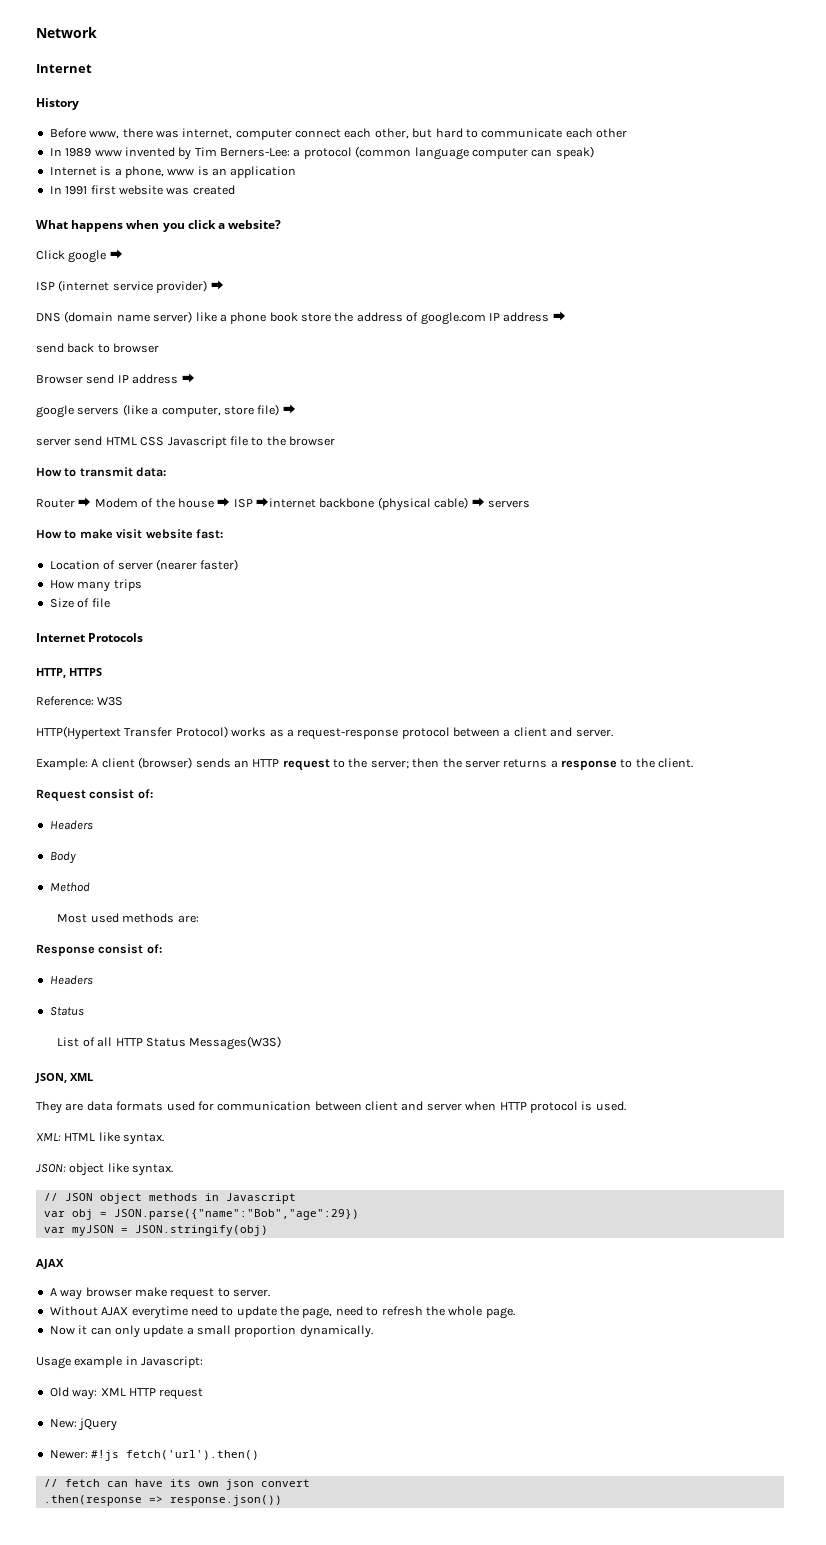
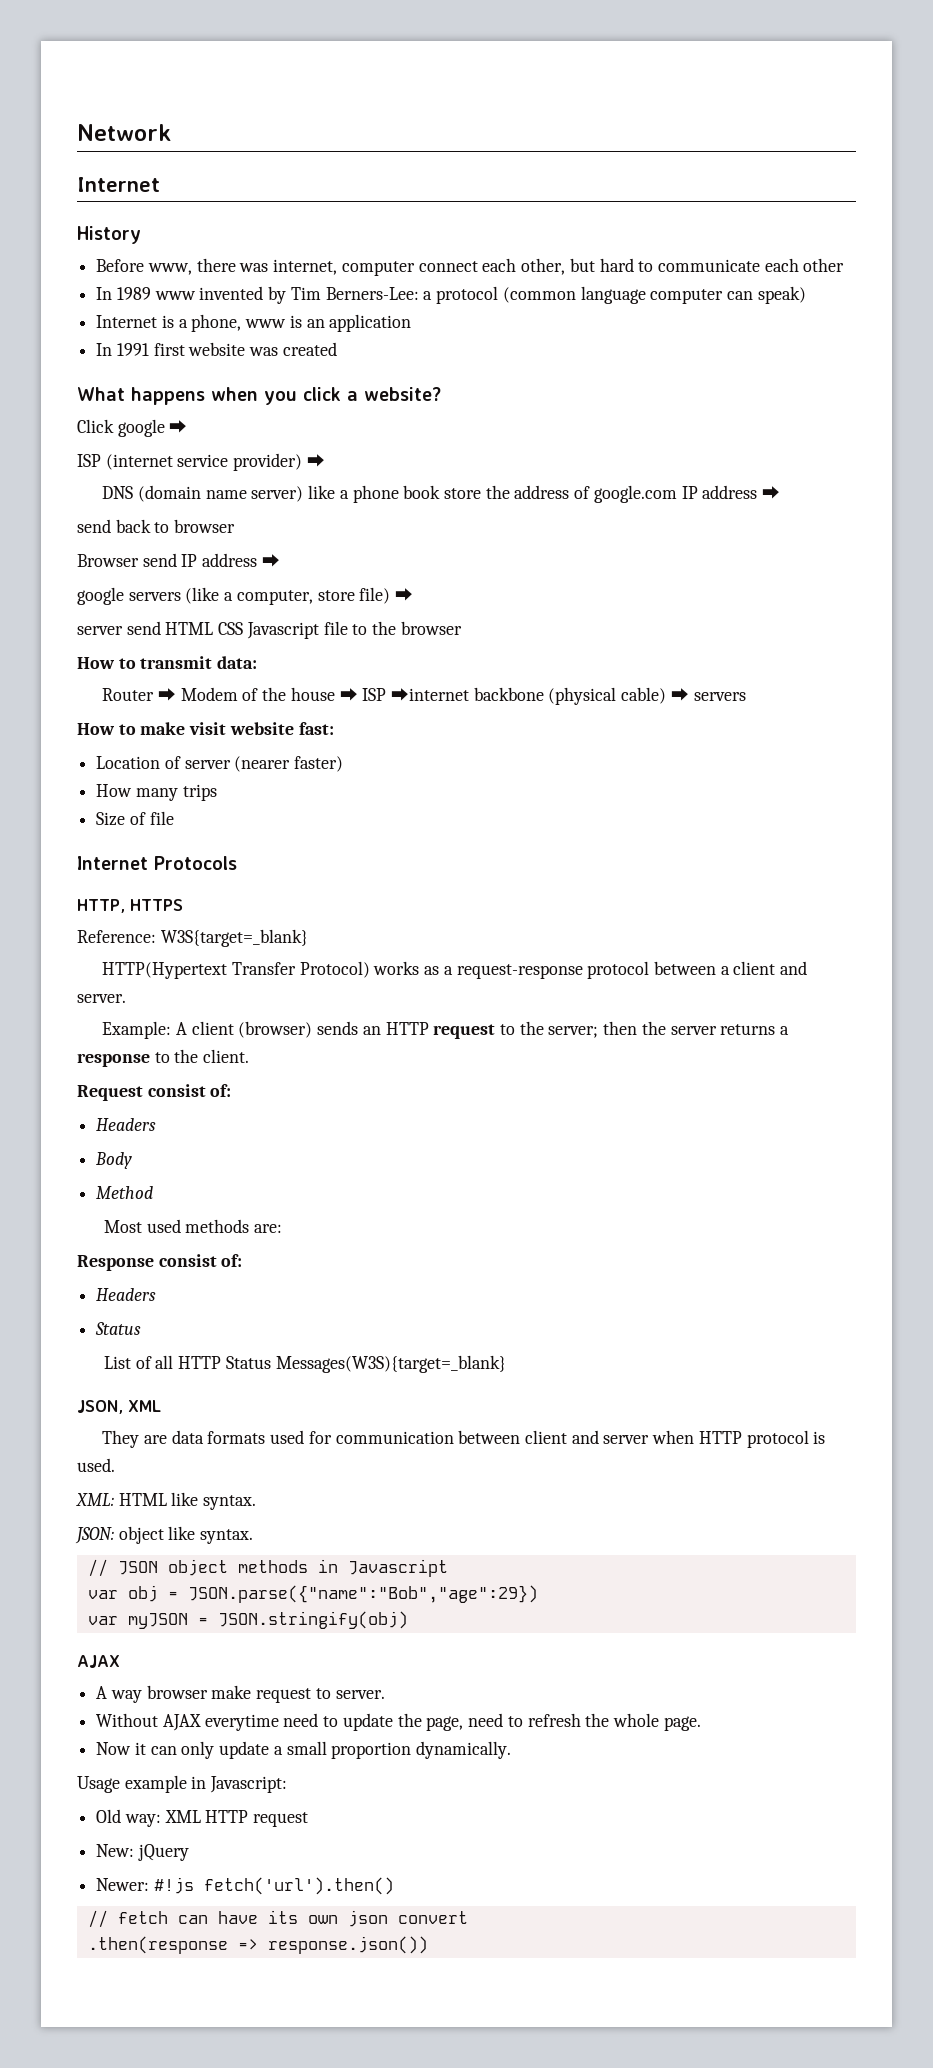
[97,697,124,706] W3S -> [160,929,308,947] W3S{target=_blank}
[189,1036,282,1050] Messages(W3S) -> [275,1355,506,1373] Messages(W3S){target=_blank}

